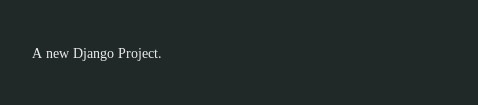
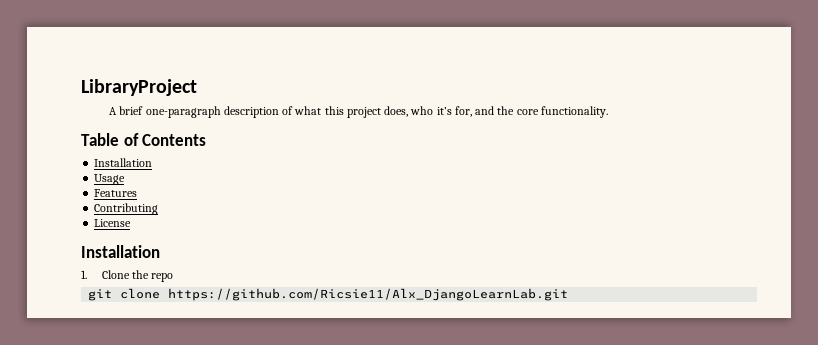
[32,48,162,61] A new Django Project. -> [81,79,197,96] [109,106,608,118] [81,133,207,146] [94,158,153,167] [94,174,126,185] [94,189,138,197] [94,203,159,215] [94,219,132,227] [81,245,160,258] [81,270,173,282] [88,288,569,301] LibraryProject // A brief one-paragraph description of what this project does, who it’s for, and the core functionality. // Table of Contents // Installation // Usage // Features // Contributing // License // Installation // 1. Clone the repo // git clone https://github.com/Ricsie11/Alx_DjangoLearnLab.git

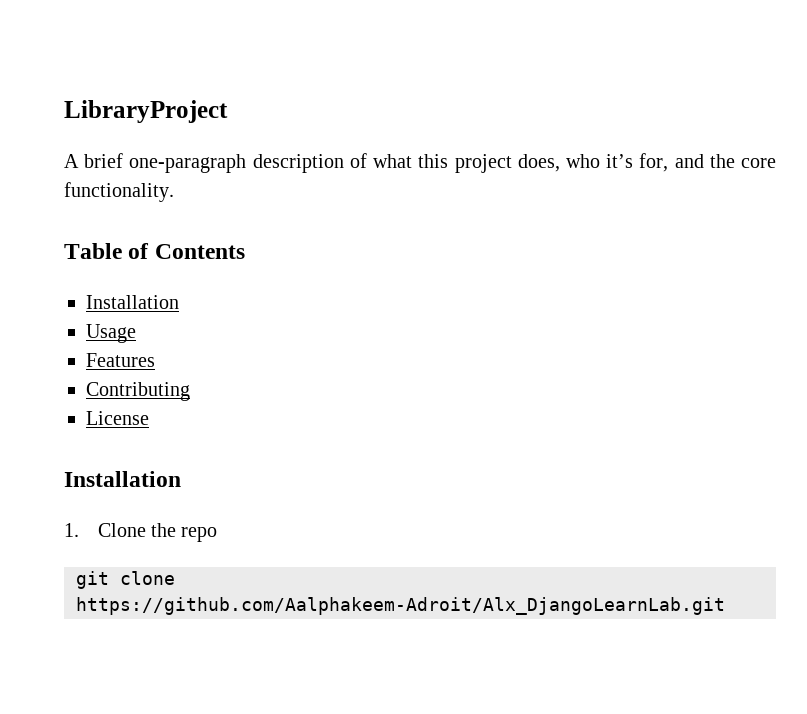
[168,288,569,301] https://github.com/Ricsie11/Alx_DjangoLearnLab.git -> [76,597,725,615] https://github.com/Aalphakeem-Adroit/Alx_DjangoLearnLab.git

